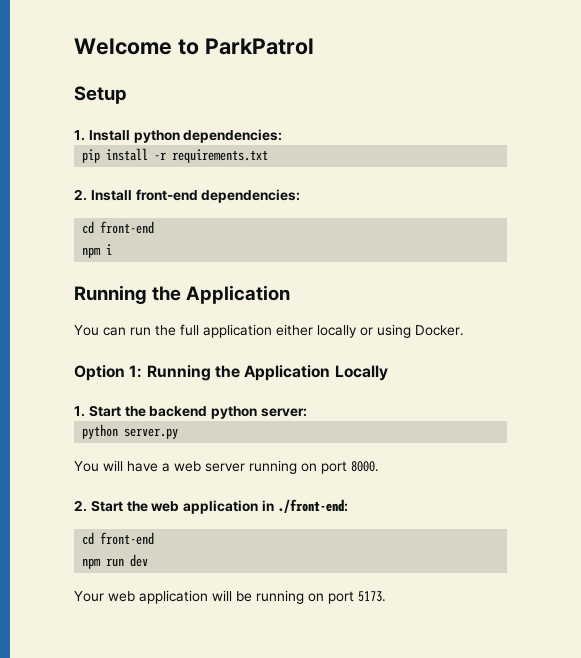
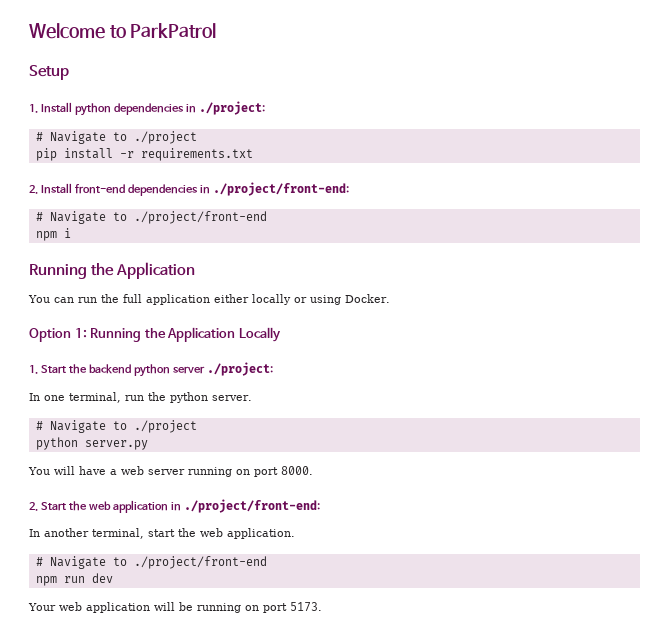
[183,129,283,143] dependencies: -> [113,101,265,115] [35,131,197,144] dependencies in ./project: // # Navigate to ./project
[201,189,301,203] [82,221,155,234] dependencies: // cd front-end -> [127,182,349,196] [35,211,267,224] dependencies in ./project/front-end: // # Navigate to ./project/front-end
[260,408,307,417] server: -> [172,362,273,376] [29,392,252,403] [35,420,197,433] server ./project: // In one terminal, run the python server. // # Navigate to ./project
[277,499,348,513] [82,532,155,545] ./front-end: // cd front-end -> [183,499,320,513] [29,528,295,539] [35,556,267,569] ./project/front-end: // In another terminal, start the web application. // # Navigate to ./project/front-end

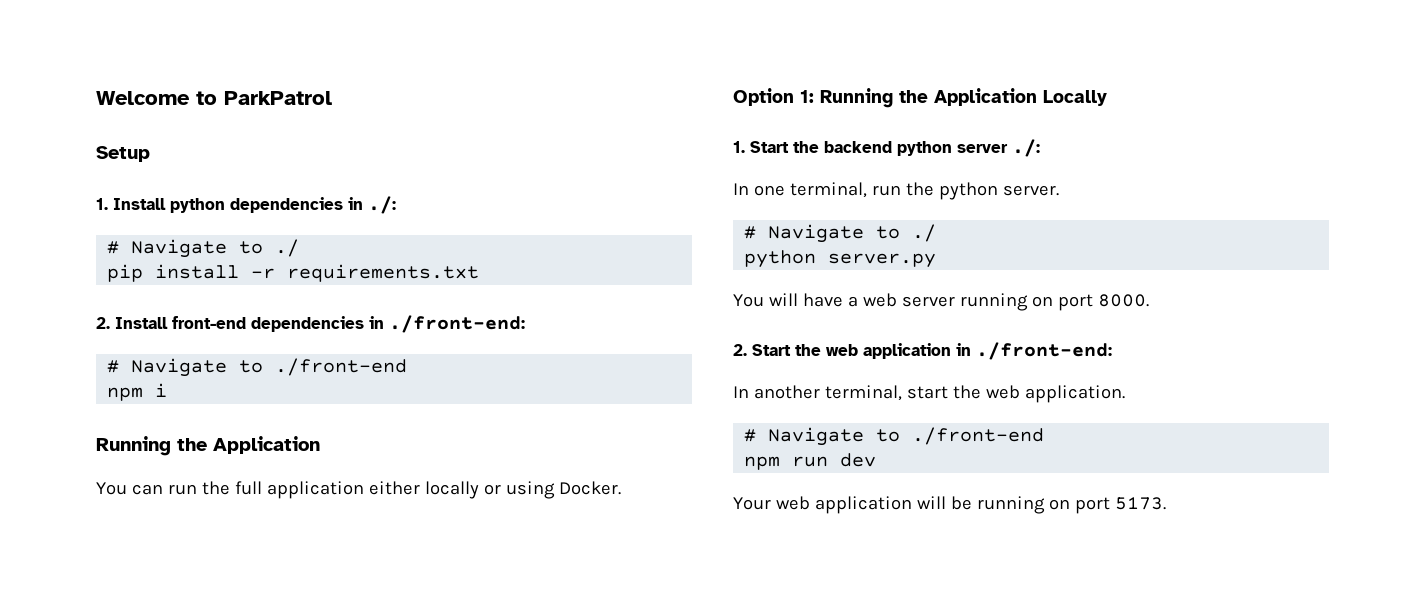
[198,101,265,115] [35,131,197,144] ./project: // # Navigate to ./project -> [368,196,396,214] [107,239,300,258] ./: // # Navigate to ./
[212,182,349,196] [35,211,267,224] ./project/front-end: // # Navigate to ./project/front-end -> [389,315,525,333] [107,358,408,377] ./front-end: // # Navigate to ./front-end
[206,362,273,376] ./project: -> [1012,139,1040,157] ./:
[133,420,197,433] ./project -> [912,224,937,242] ./
[183,499,320,513] ./project/front-end: -> [976,342,1112,360] ./front-end:
[133,556,267,569] ./project/front-end -> [912,427,1045,445] ./front-end

